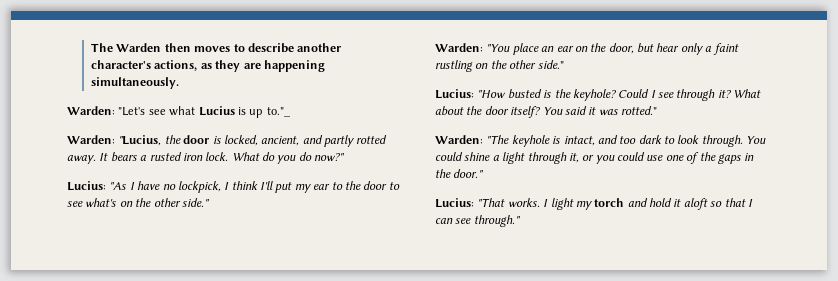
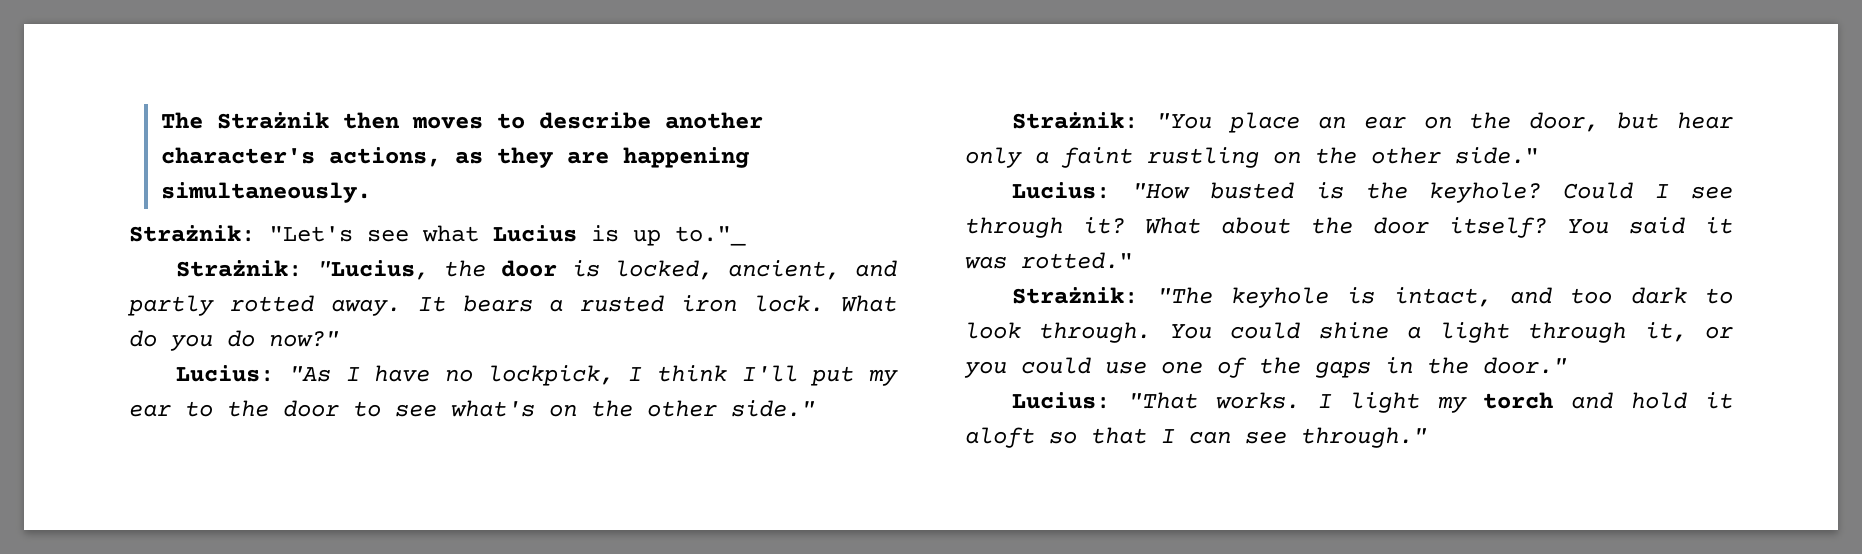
[116,43,162,52] Warden -> [217,112,330,129] Strażnik
[67,106,115,115] Warden: -> [129,225,255,242] Strażnik:
[67,135,115,144] Warden: -> [176,260,303,277] Strażnik:
[435,43,483,52] Warden: -> [1012,112,1139,129] Strażnik:
[435,135,483,144] Warden: -> [1012,287,1139,304] Strażnik:

